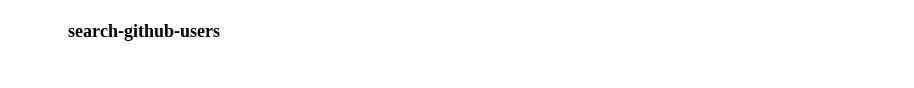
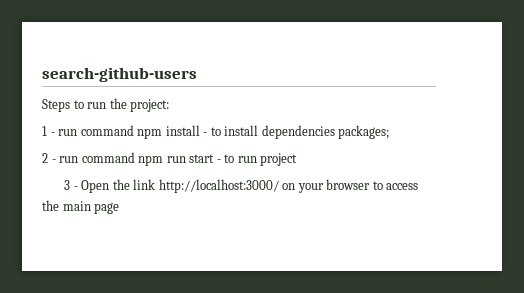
(220, 32) none -> [42,98,170,112] [42,125,390,139] [42,152,298,166] [64,179,419,193] [42,200,120,214] // Steps to run the project: // 1 - run command npm install - to install dependencies packages; // 2 - run command npm run start - to run project // 3 - Open the link http://localhost:3000/ on your browser to access the main page

